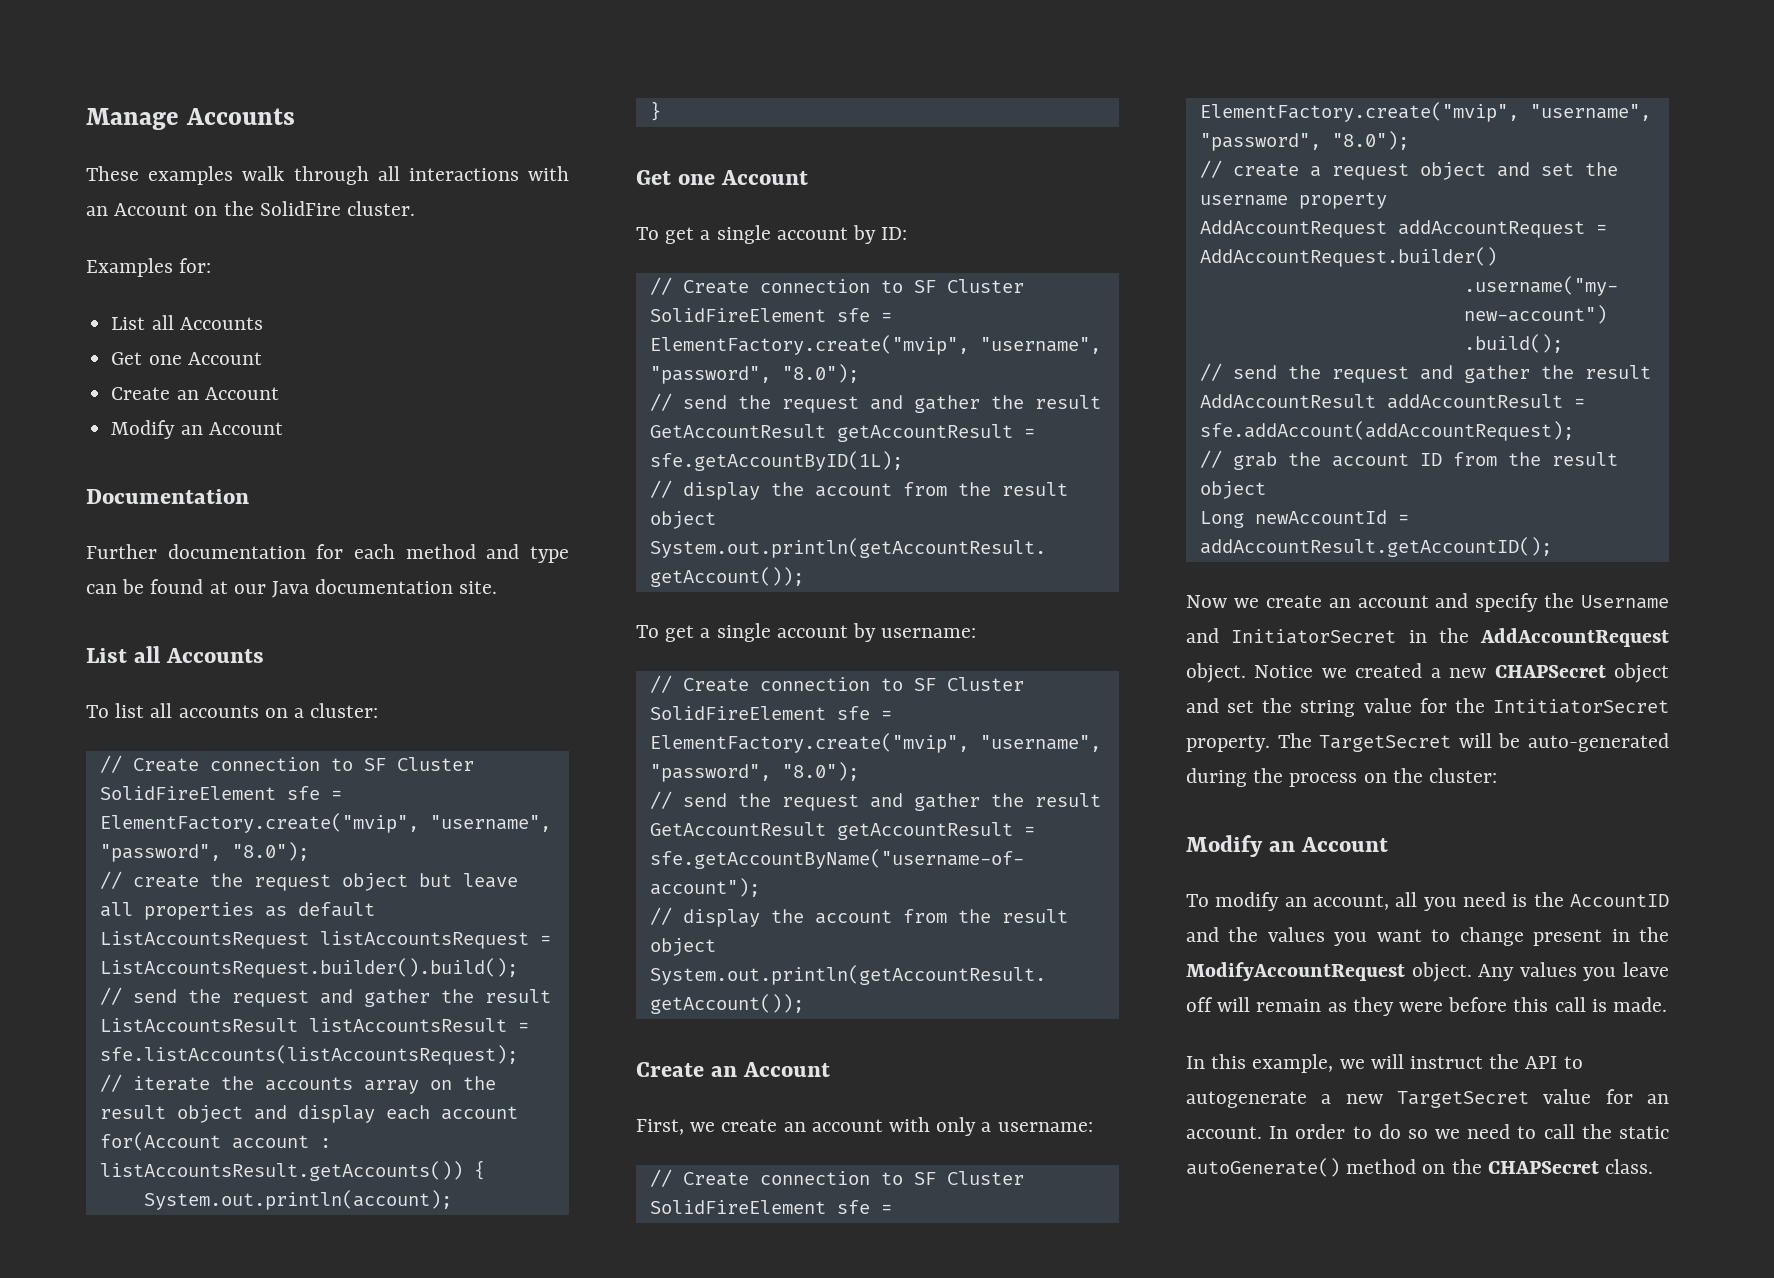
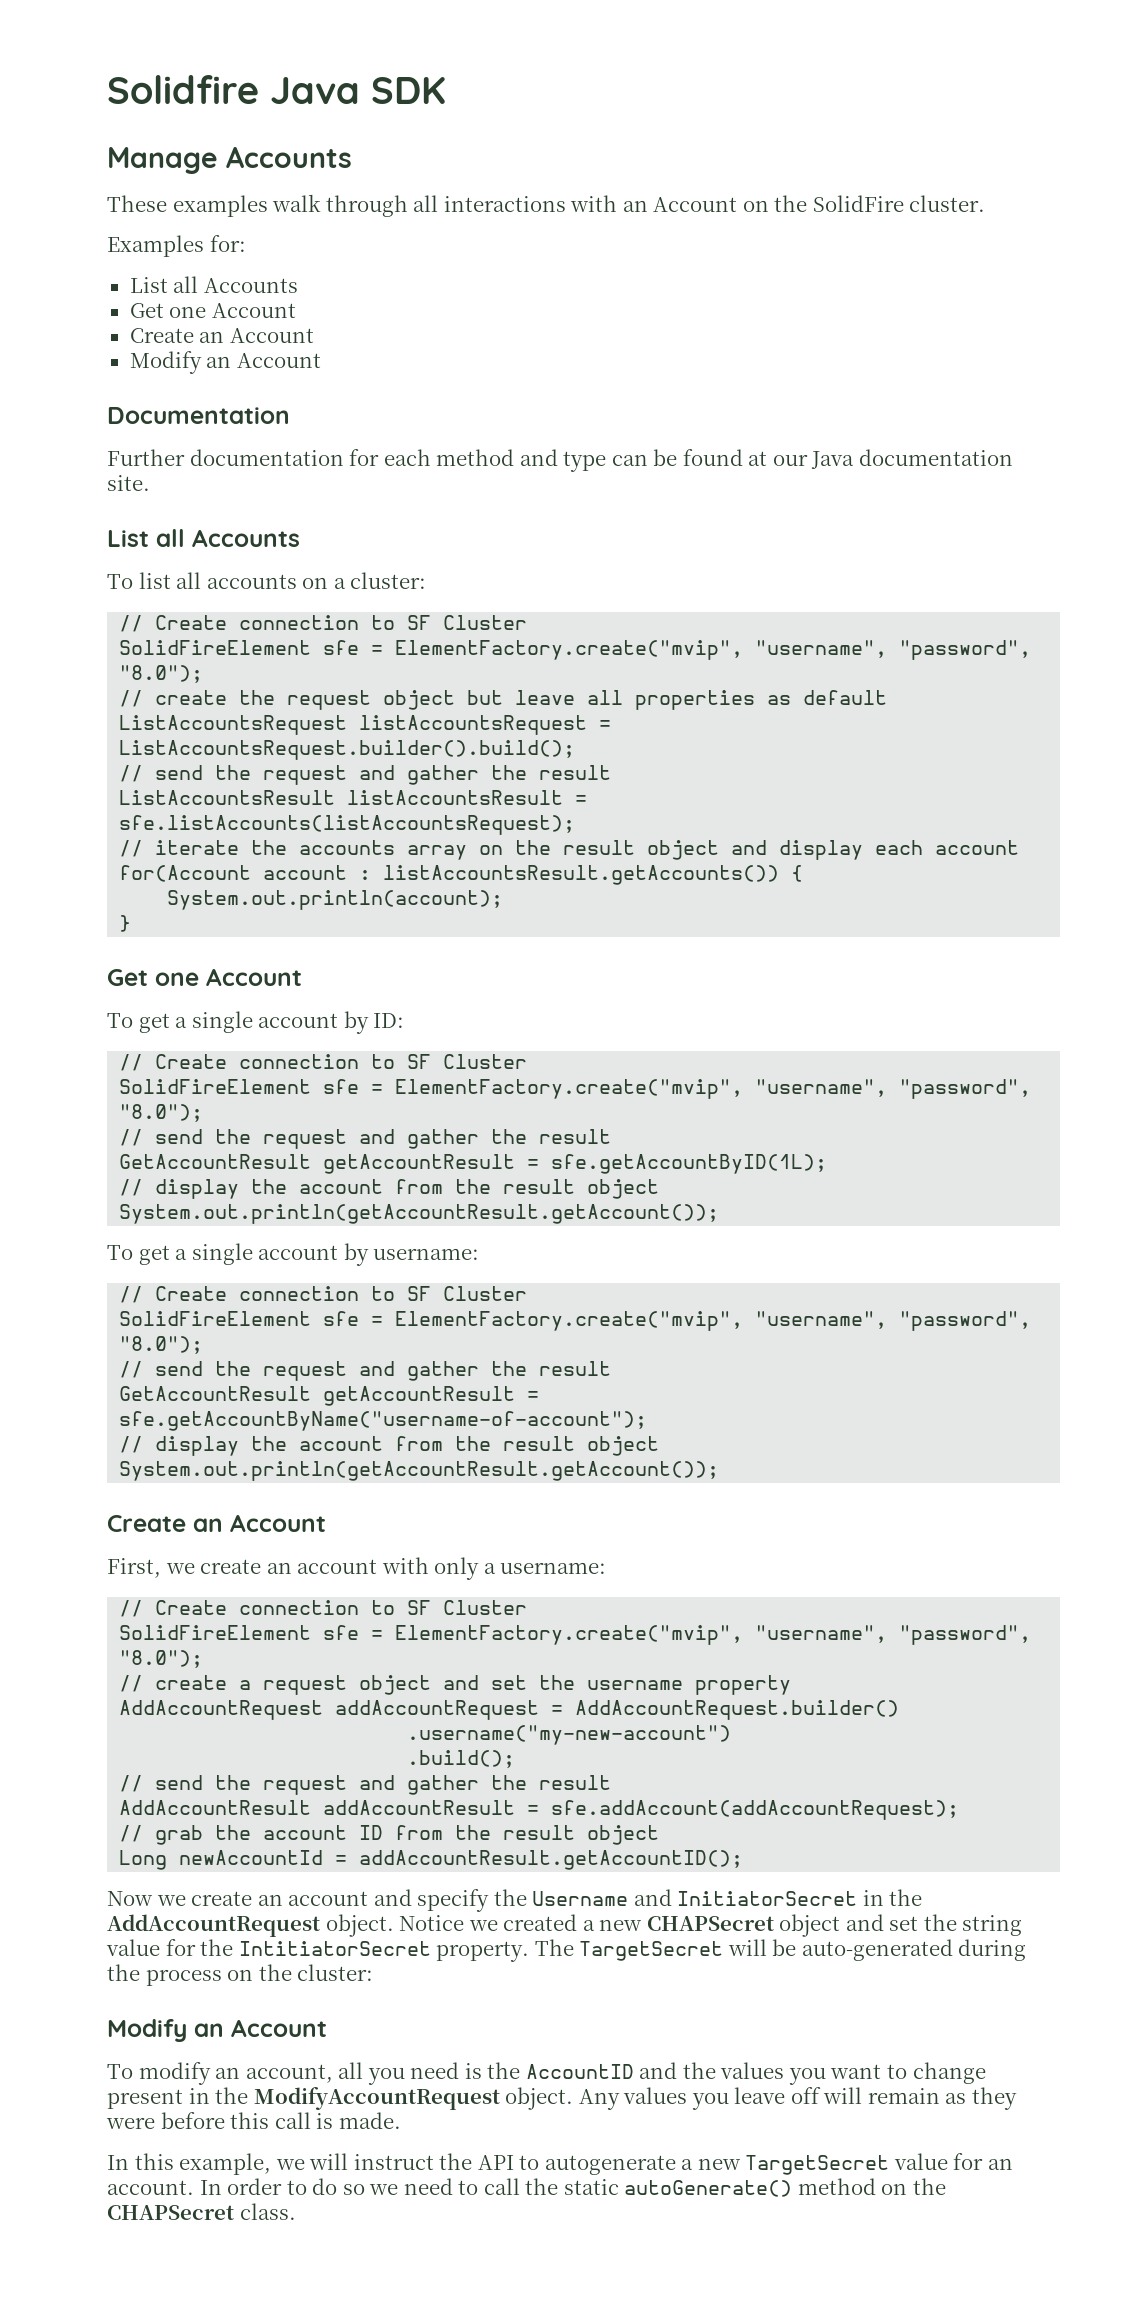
(86, 119) none -> [107,75,446,104] Solidfire Java SDK //

